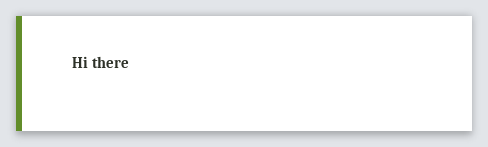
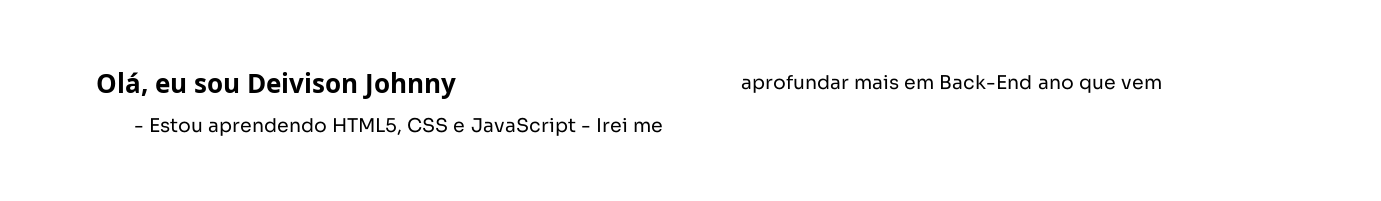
[72,56,129,68] Hi there -> [96,72,457,99] [133,117,663,136] [741,74,1162,93] Olá, eu sou Deivison Johnny // - Estou aprendendo HTML5, CSS e JavaScript - Irei me aprofundar mais em Back-End ano que vem

